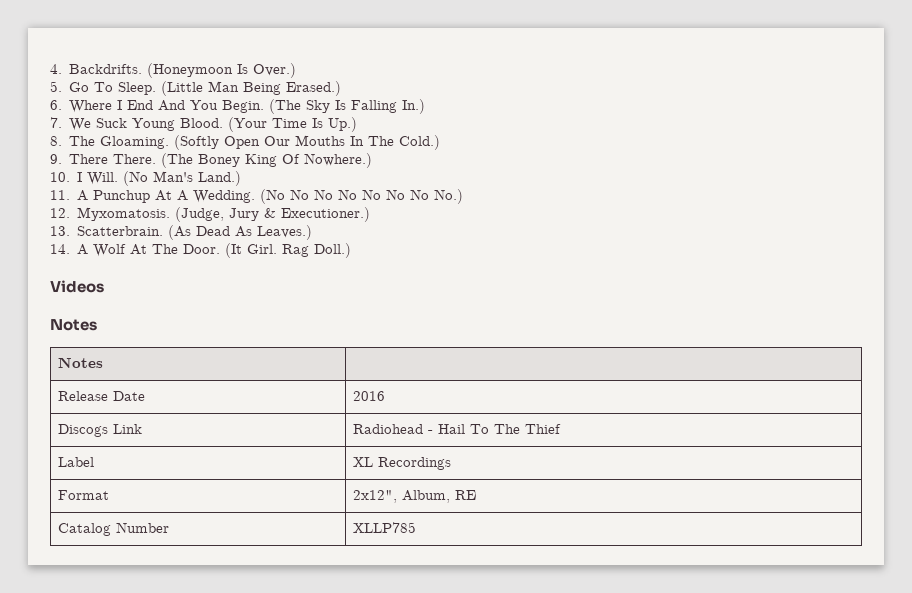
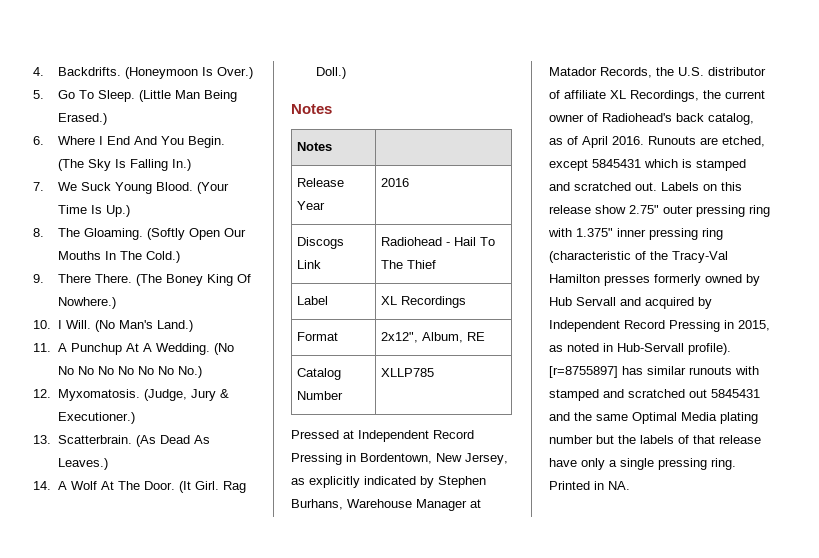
[50,280,104,293] // Videos -> (347, 73) none
[113,391,146,401] Date -> [296,201,325,210] Year
(417, 527) none -> [291,430,474,442] [291,453,508,465] [291,476,486,488] [291,499,481,511] [549,67,766,78] [549,90,765,102] [549,113,754,125] [549,136,765,148] [549,159,746,171] [549,182,742,191] [549,205,770,217] [548,228,723,240] [549,251,728,263] [549,274,760,286] [549,297,712,309] [549,320,770,332] [549,343,731,355] [549,366,759,378] [549,389,760,401] [549,412,758,424] [549,435,761,444] [549,458,736,470] [549,481,630,490] // Pressed at Independent Record Pressing in Bordentown, New Jersey, as explicitly indicated by Stephen Burhans, Warehouse Manager at Matador Records, the U.S. distributor of affiliate XL Recordings, the current owner of Radiohead's back catalog, as of April 2016. Runouts are etched, except 5845431 which is stamped and scratched out. Labels on this release show 2.75" outer pressing ring with 1.375" inner pressing ring (characteristic of the Tracy-Val Hamilton presses formerly owned by Hub Servall and acquired by Independent Record Pressing in 2015, as noted in Hub-Servall profile). [r=8755897] has similar runouts with stamped and scratched out 5845431 and the same Optimal Media plating number but the labels of that release have only a single pressing ring. Printed in NA.

